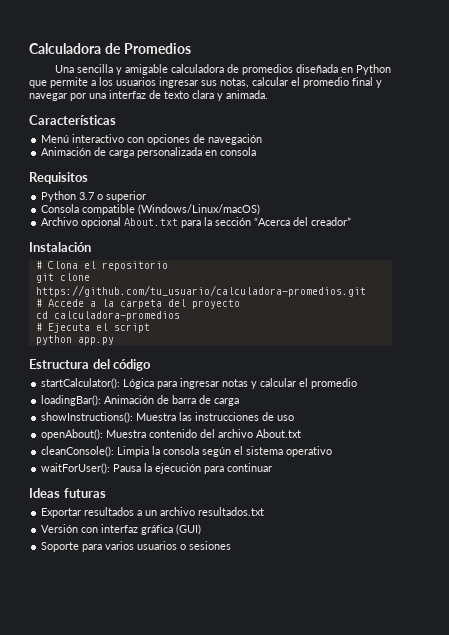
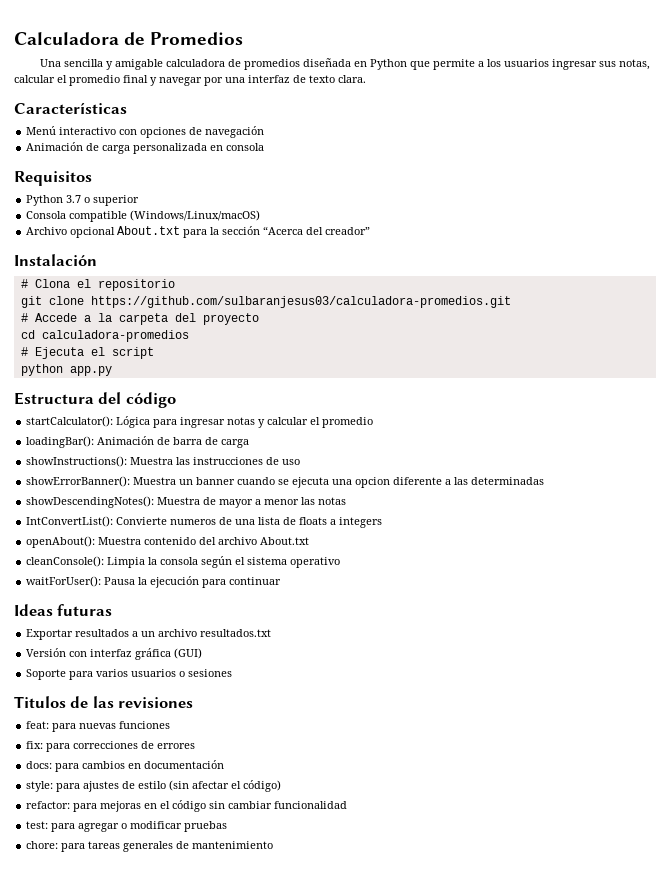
[192,90,268,101] clara y animada. -> [338,75,366,83] clara.
[35,285,366,297] https://github.com/tu_usuario/calculadora-promedios.git -> [90,296,511,308] https://github.com/sulbaranjesus03/calculadora-promedios.git
(295, 418) none -> [26,476,545,488] [26,496,347,508] [26,516,383,528] // showErrorBanner(): Muestra un banner cuando se ejecuta una opcion diferente a las determinadas // showDescendingNotes(): Muestra de mayor a menor las notas // IntConvertList(): Convierte numeros de una lista de floats a integers
(232, 545) none -> [14,696,194,708] [26,721,171,732] [26,741,196,752] [26,760,225,772] [26,780,282,792] [26,800,348,812] [26,821,228,832] [26,841,274,852] // Titulos de las revisiones // feat: para nuevas funciones // fix: para correcciones de errores // docs: para cambios en documentación // style: para ajustes de estilo (sin afectar el código) // refactor: para mejoras en el código sin cambiar funcionalidad // test: para agregar o modificar pruebas // chore: para tareas generales de mantenimiento

